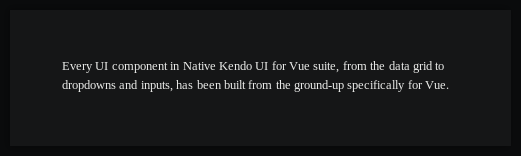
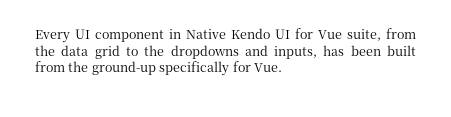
(445, 66) none -> [144,45,165,56] the

